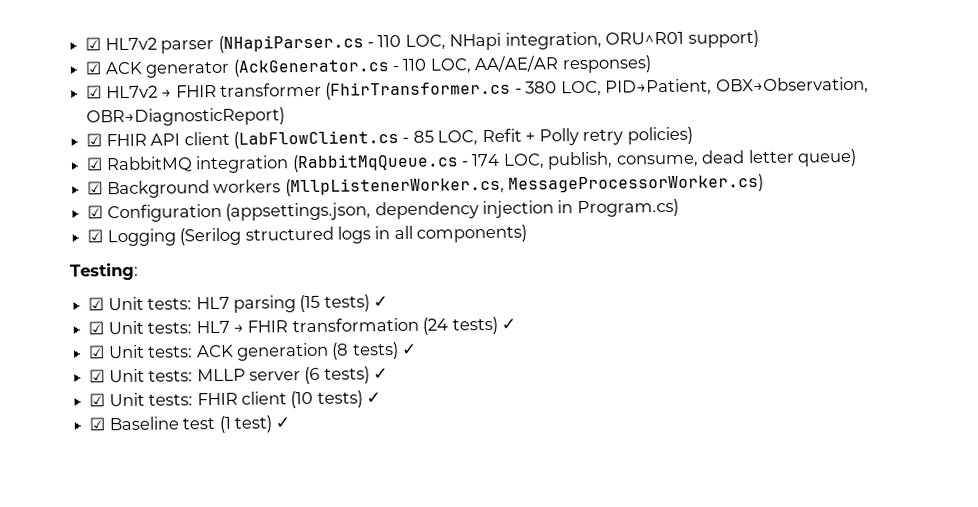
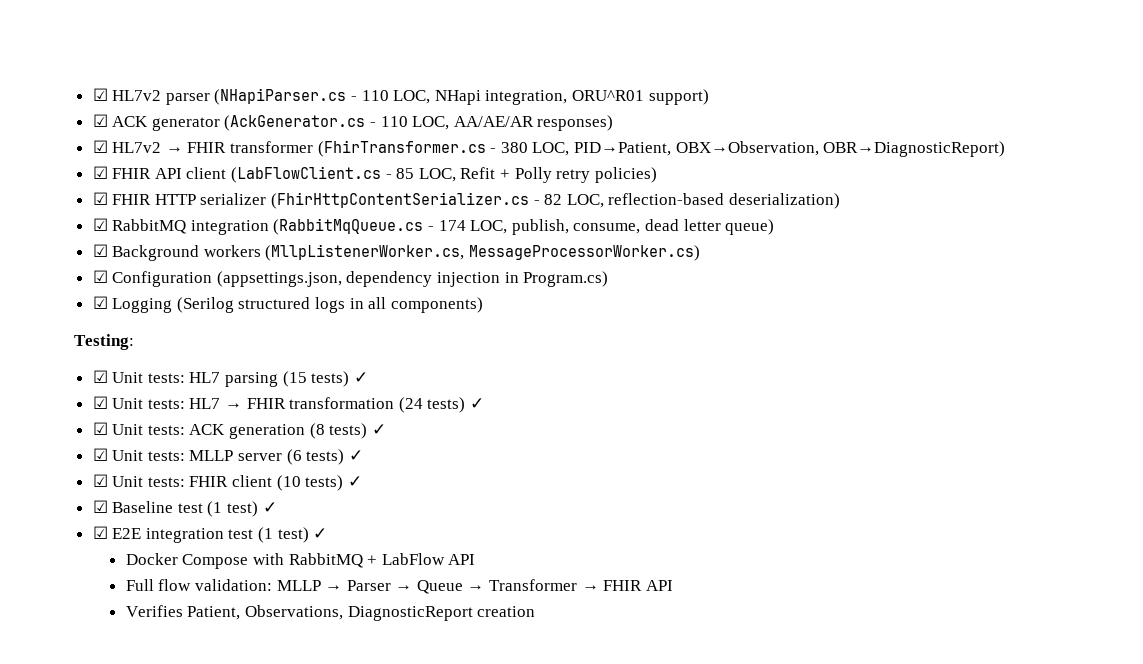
(693, 135) none -> [92,192,841,209] // ☑ FHIR HTTP serializer (FhirHttpContentSerializer.cs - 82 LOC, reflection-based deserialization)
(291, 423) none -> [92,526,328,543] [125,553,476,569] [125,579,673,594] [125,605,536,621] // ☑ E2E integration test (1 test) ✓ // Docker Compose with RabbitMQ + LabFlow API // Full flow validation: MLLP → Parser → Queue → Transformer → FHIR API // Verifies Patient, Observations, DiagnosticReport creation

